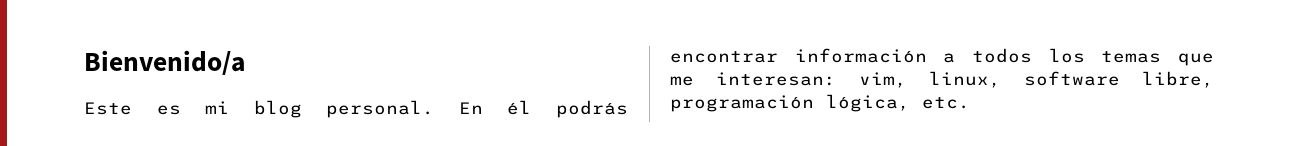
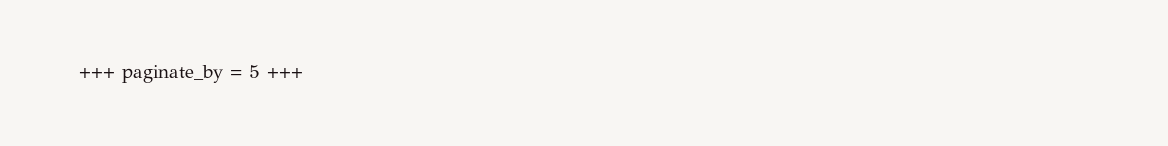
[84,50,246,75] [84,100,628,118] [670,48,1214,66] [670,71,1214,88] [670,94,970,112] Bienvenido/a // Este es mi blog personal. En él podrás encontrar información a todos los temas que me interesan: vim, linux, software libre, programación lógica, etc. -> [79,65,303,83] +++ paginate_by = 5 +++

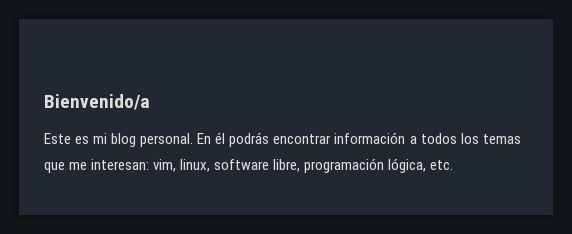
[79,65,303,83] +++ paginate_by = 5 +++ -> [44,94,150,110] [44,132,521,147] [44,158,454,173] Bienvenido/a // Este es mi blog personal. En él podrás encontrar información a todos los temas que me interesan: vim, linux, software libre, programación lógica, etc.

